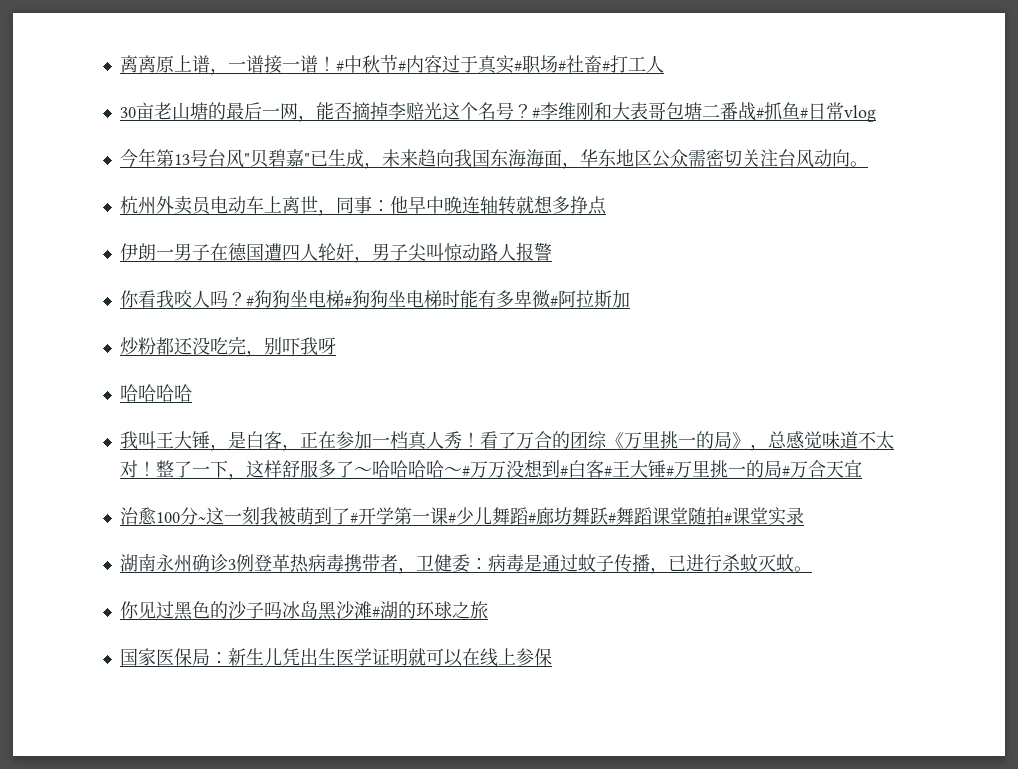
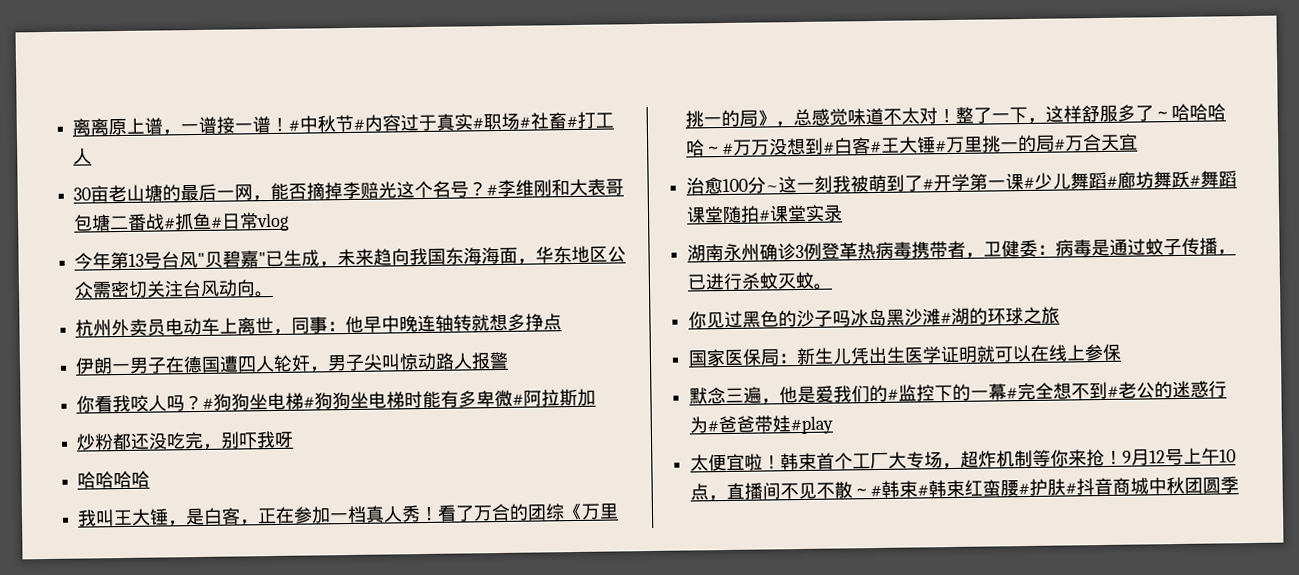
(552, 657) none -> [689,380,1228,405] [689,415,834,435] [690,447,1237,472] [690,476,1240,502] // 默念三遍，他是爱我们的#监控下的一幕#完全想不到#老公的迷惑行为#爸爸带娃#play // 太便宜啦！韩束首个工厂大专场，超炸机制等你来抢！9月12号上午10点，直播间不见不散～#韩束#韩束红蛮腰#护肤#抖音商城中秋团圆季

